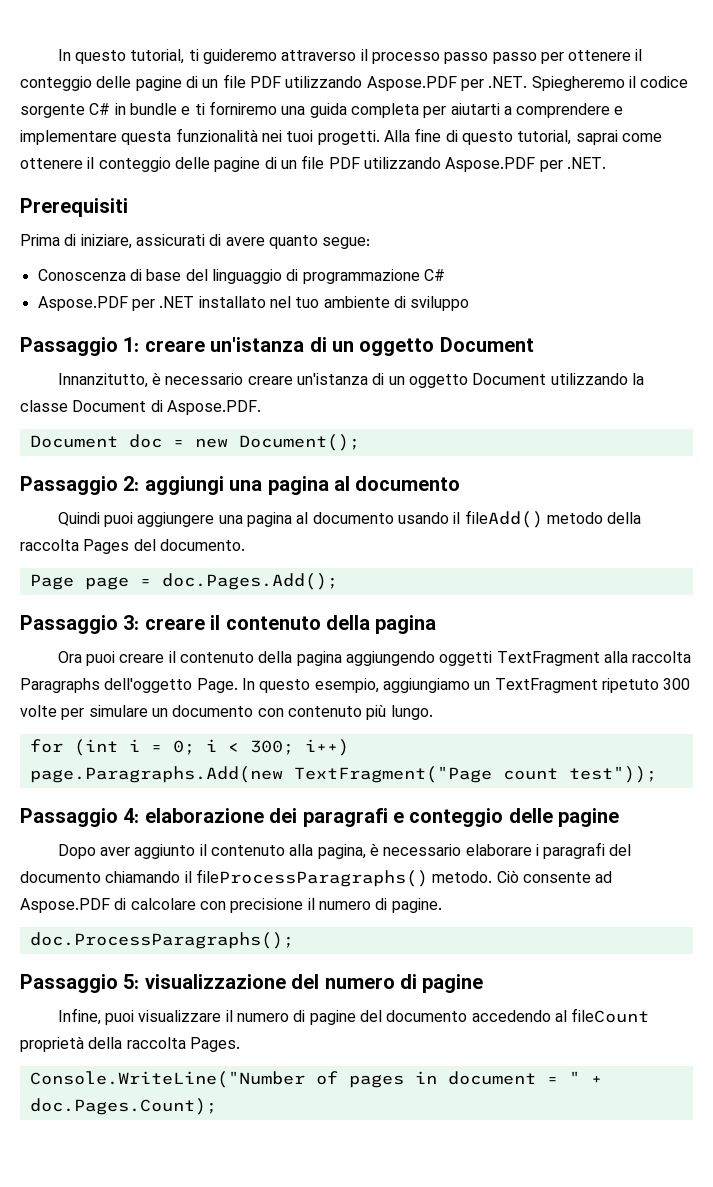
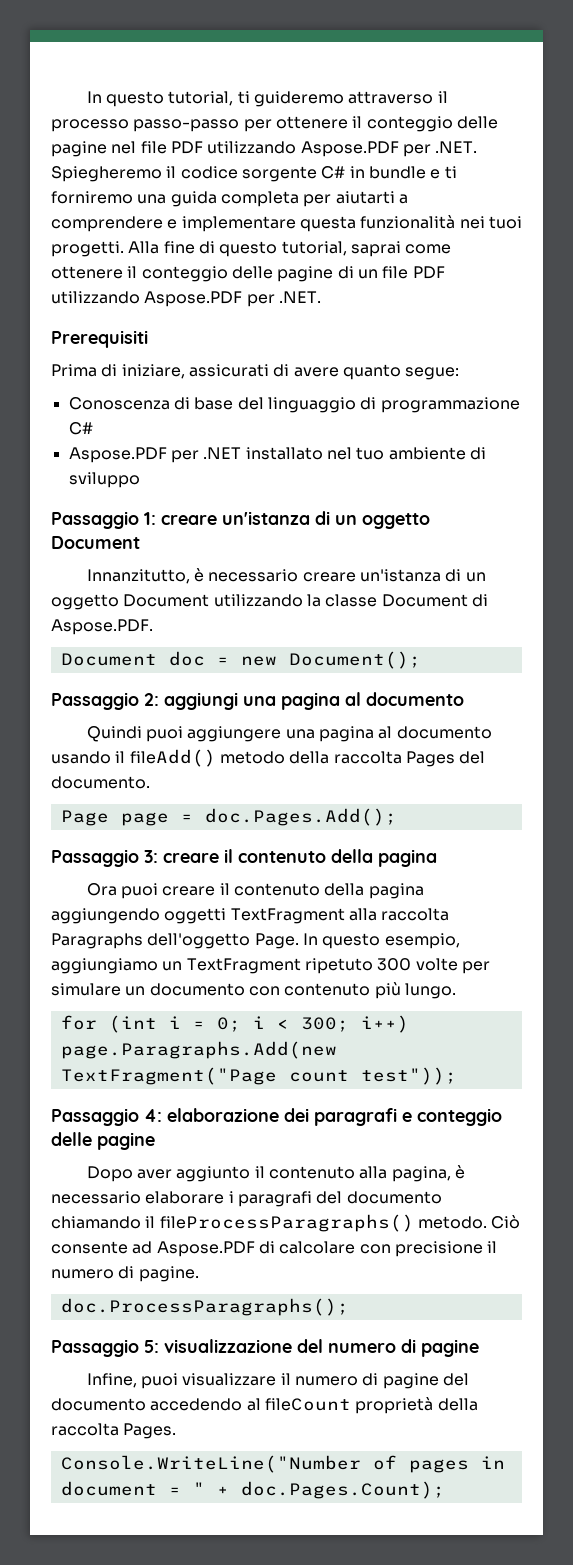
[444,52,537,64] passo passo -> [133,119,240,132] passo-passo
[185,76,219,88] di un -> [111,141,137,154] nel

